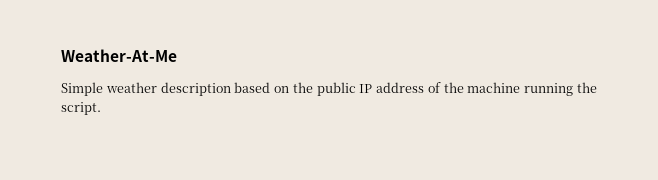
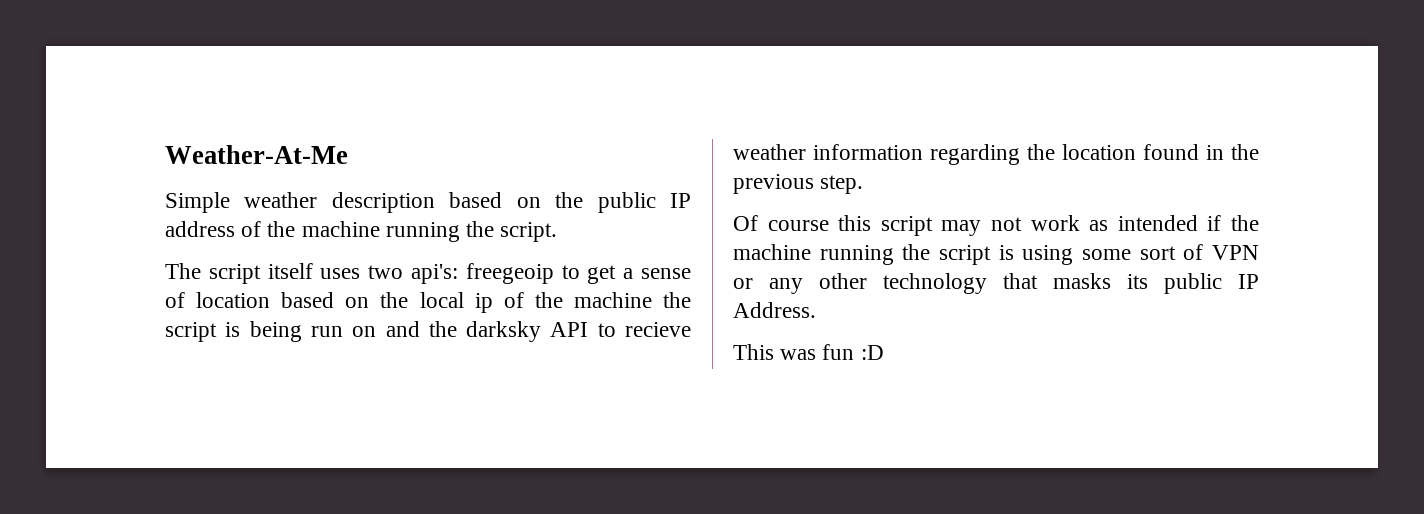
(101, 108) none -> [165,263,691,284] [165,292,692,313] [165,321,691,342] [733,144,1259,165] [733,174,864,194] [733,215,1259,236] [733,244,1259,265] [733,273,1259,294] [733,302,816,318] [733,344,884,360] // The script itself uses two api's: freegeoip to get a sense of location based on the local ip of the machine the script is being run on and the darksky API to recieve weather information regarding the location found in the previous step. // Of course this script may not work as intended if the machine running the script is using some sort of VPN or any other technology that masks its public IP Address. // This was fun :D

